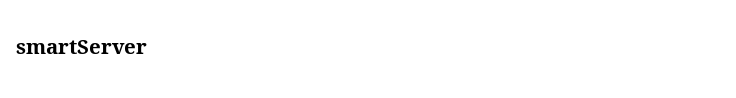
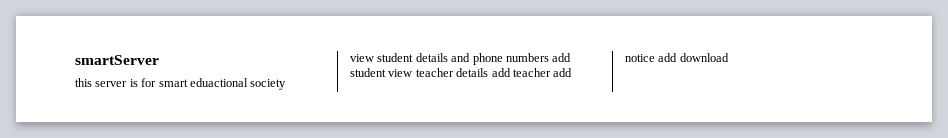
(147, 47) none -> [75,78,287,90] [350,53,572,65] [350,68,573,77] [625,53,729,62] // this server is for smart eduactional society // view student details and phone numbers add student view teacher details add teacher add notice add download

